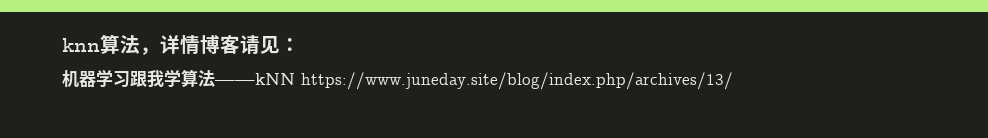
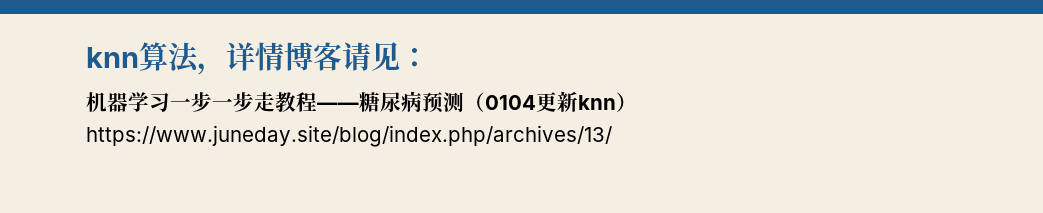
[130,69,295,87] 跟我学算法——kNN -> [170,91,637,113] 一步一步走教程——糖尿病预测（0104更新knn）

